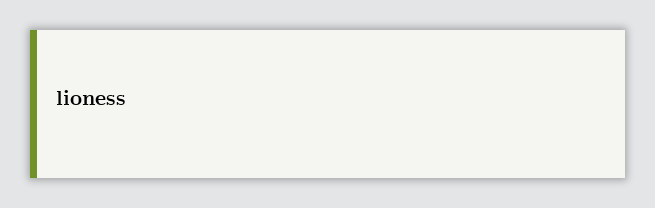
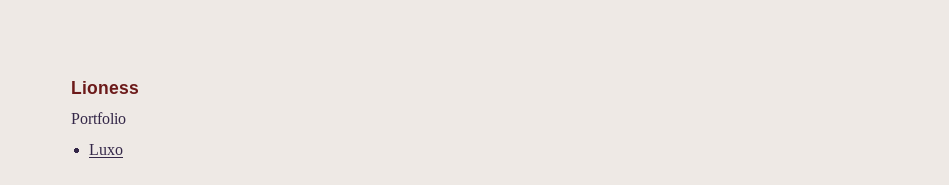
[56,90,126,105] lioness -> [71,81,139,94] [71,112,126,124] [88,144,123,155] Lioness // Portfolio // Luxo

